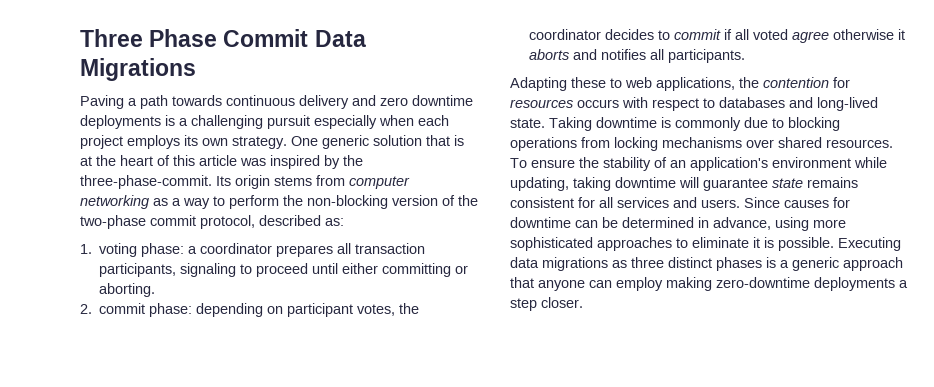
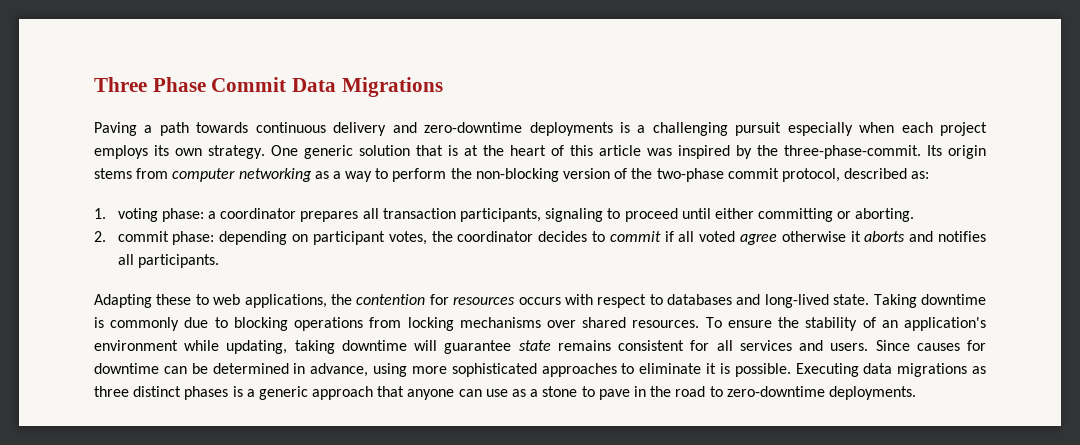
[380,95,473,106] zero downtime -> [424,122,523,133] zero-downtime
[616,277,908,291] [510,297,583,311] employ making zero-downtime deployments a step closer. -> [485,386,916,400] use as a stone to pave in the road to zero-downtime deployments.

